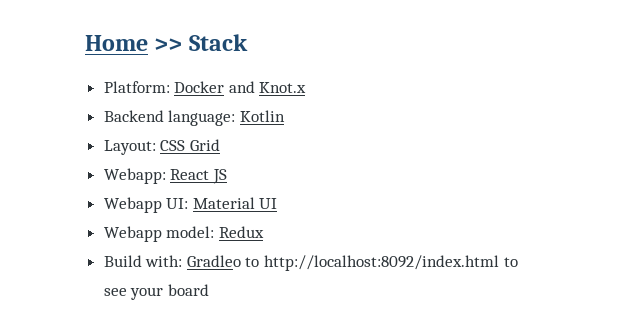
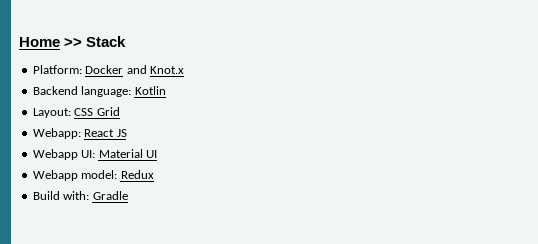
[186,255,518,271] [103,284,209,300] Gradleo to http://localhost:8092/index.html to see your board -> [92,191,128,200] Gradle

